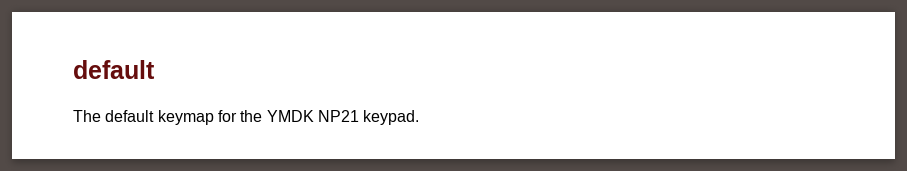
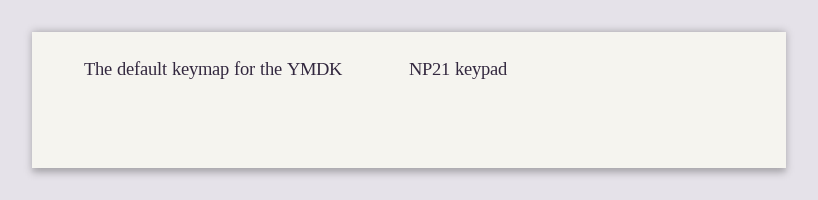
[73,60,155,79] default // -> (84, 68) none
[363,110,420,125] keypad. -> [455,62,508,79] keypad

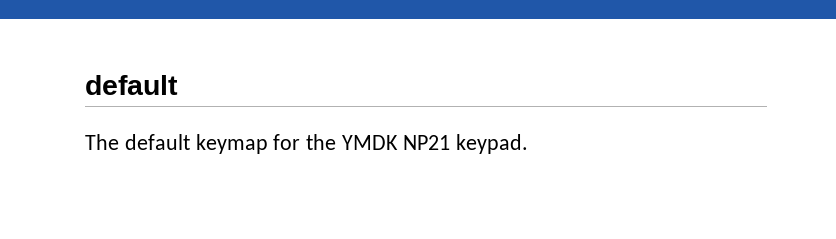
(84, 68) none -> [85,75,178,95] default //
[455,62,508,79] keypad -> [455,134,528,154] keypad.

